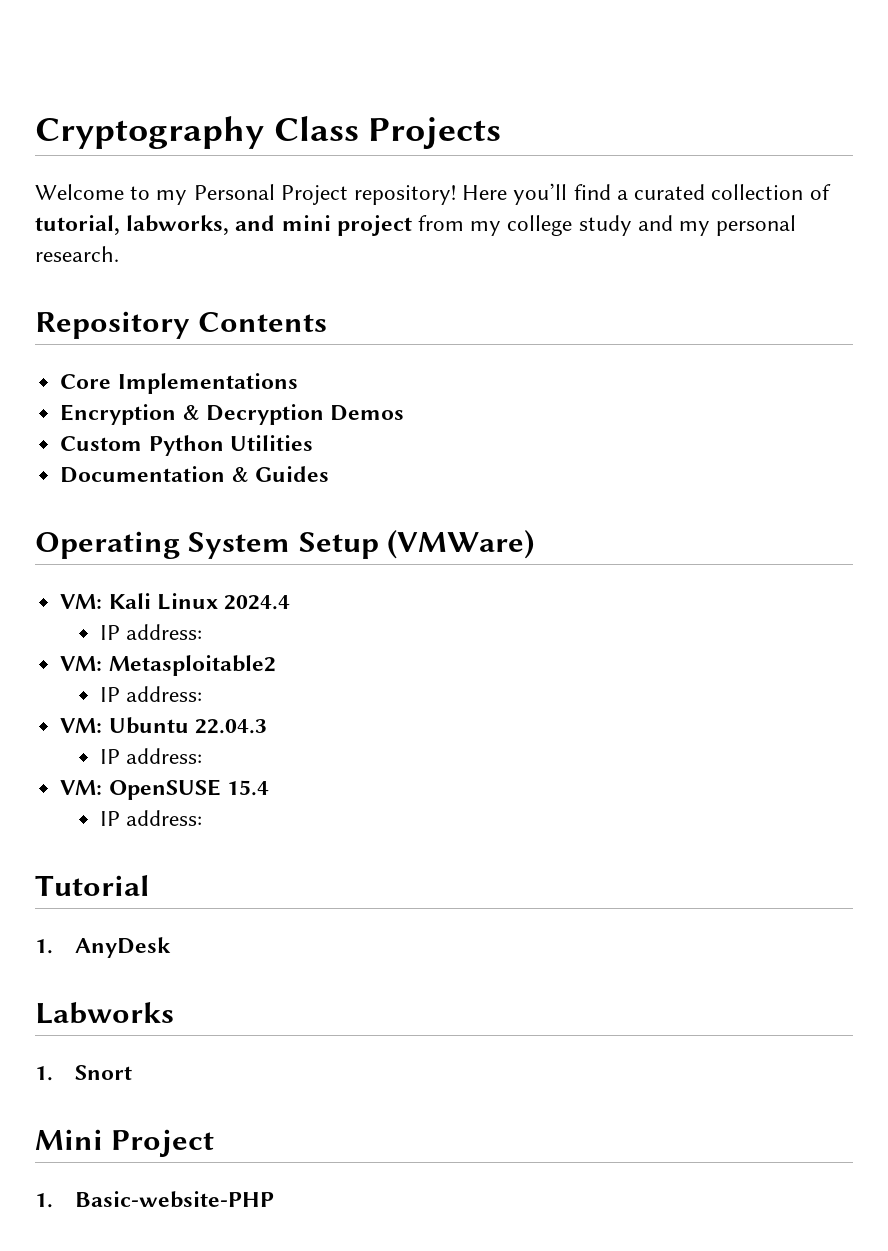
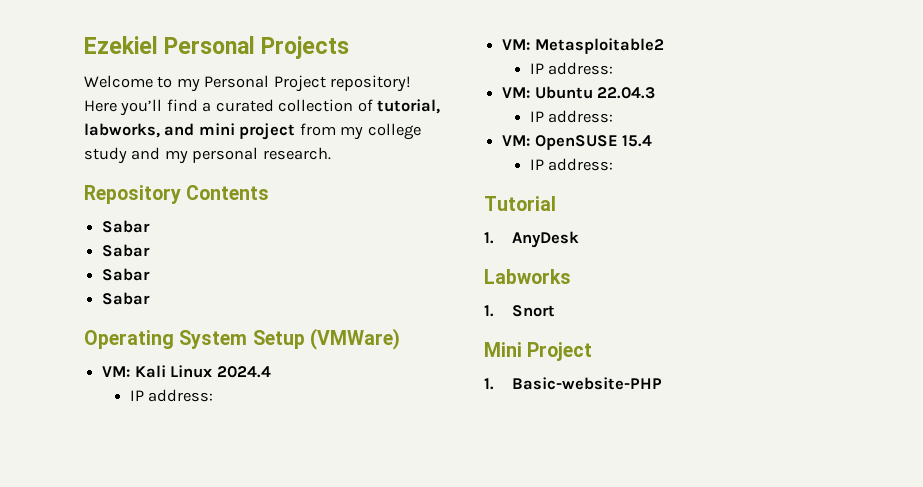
[35,116,359,149] Cryptography Class -> [84,36,256,54] Ezekiel Personal
[60,373,298,394] [60,404,404,425] [60,435,313,456] [60,466,329,483] Core Implementations // Encryption & Decryption Demos // Custom Python Utilities // Documentation & Guides -> [102,220,151,233] [102,244,151,257] [102,268,151,281] [102,292,151,305] Sabar // Sabar // Sabar // Sabar

